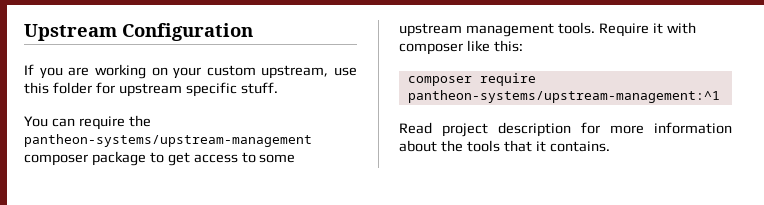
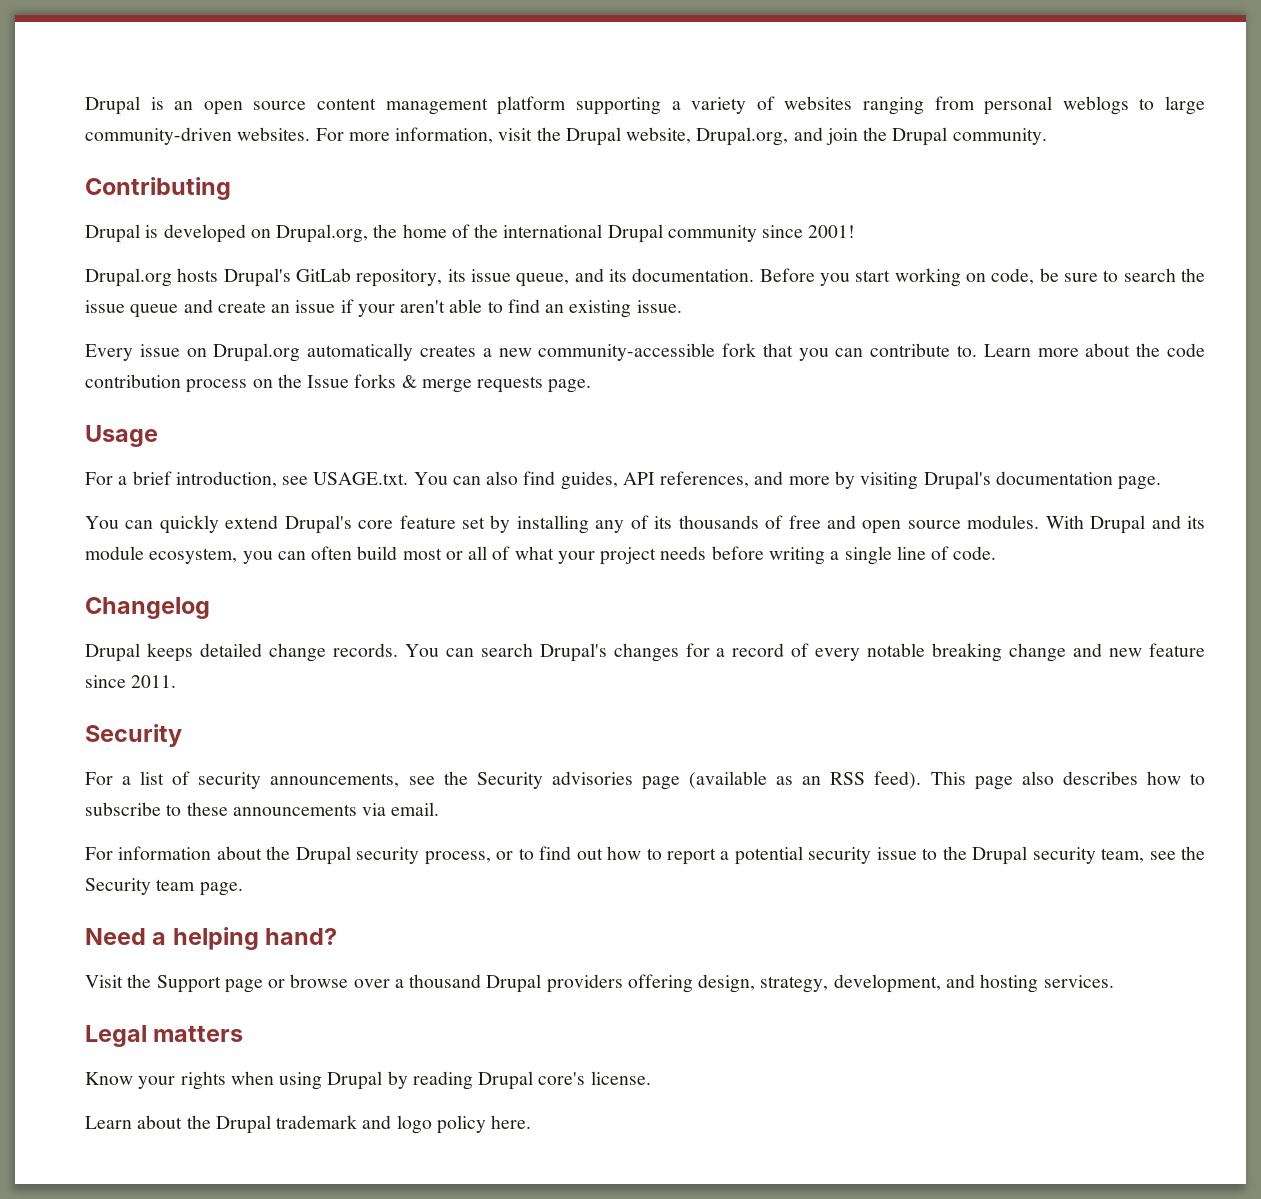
[24,23,253,41] [24,64,357,79] [24,82,278,97] [24,115,151,130] [24,134,312,147] [24,151,296,166] [399,22,696,37] [399,40,523,55] [407,73,536,86] [407,90,720,103] [399,122,732,137] [399,140,610,152] Upstream Configuration // If you are working on your custom upstream, use this folder for upstream specific stuff. // You can require the pantheon-systems/upstream-management composer package to get access to some upstream management tools. Require it with composer like this: // composer require pantheon-systems/upstream-management:^1 // Read project description for more information about the tools that it contains. -> [85,96,1205,115] [85,127,1047,146] [85,177,231,200] [85,224,856,243] [85,268,1205,287] [85,299,682,318] [85,343,1205,362] [85,374,592,393] [85,425,158,447] [85,471,1162,490] [85,515,1205,534] [85,546,997,565] [85,597,210,619] [85,643,1206,662] [85,675,177,688] [85,724,182,747] [85,771,1205,790] [85,802,440,816] [85,846,1206,865] [85,878,243,896] [85,927,338,950] [85,974,1114,993] [85,1025,244,1047] [85,1071,651,1090] [85,1115,532,1134] Drupal is an open source content management platform supporting a variety of websites ranging from personal weblogs to large community-driven websites. For more information, visit the Drupal website, Drupal.org, and join the Drupal community. // Contributing // Drupal is developed on Drupal.org, the home of the international Drupal community since 2001! // Drupal.org hosts Drupal's GitLab repository, its issue queue, and its documentation. Before you start working on code, be sure to search the issue queue and create an issue if your aren't able to find an existing issue. // Every issue on Drupal.org automatically creates a new community-accessible fork that you can contribute to. Learn more about the code contribution process on the Issue forks & merge requests page. // Usage // For a brief introduction, see USAGE.txt. You can also find guides, API references, and more by visiting Drupal's documentation page. // You can quickly extend Drupal's core feature set by installing any of its thousands of free and open source modules. With Drupal and its module ecosystem, you can often build most or all of what your project needs before writing a single line of code. // Changelog // Drupal keeps detailed change records. You can search Drupal's changes for a record of every notable breaking change and new feature since 2011. // Security // For a list of security announcements, see the Security advisories page (available as an RSS feed). This page also describes how to subscribe to these announcements via email. // For information about the Drupal security process, or to find out how to report a potential security issue to the Drupal security team, see the Security team page. // Need a helping hand? // Visit the Support page or browse over a thousand Drupal providers offering design, strategy, development, and hosting services. // Legal matters // Know your rights when using Drupal by reading Drupal core's license. // Learn about the Drupal trademark and logo policy here.

